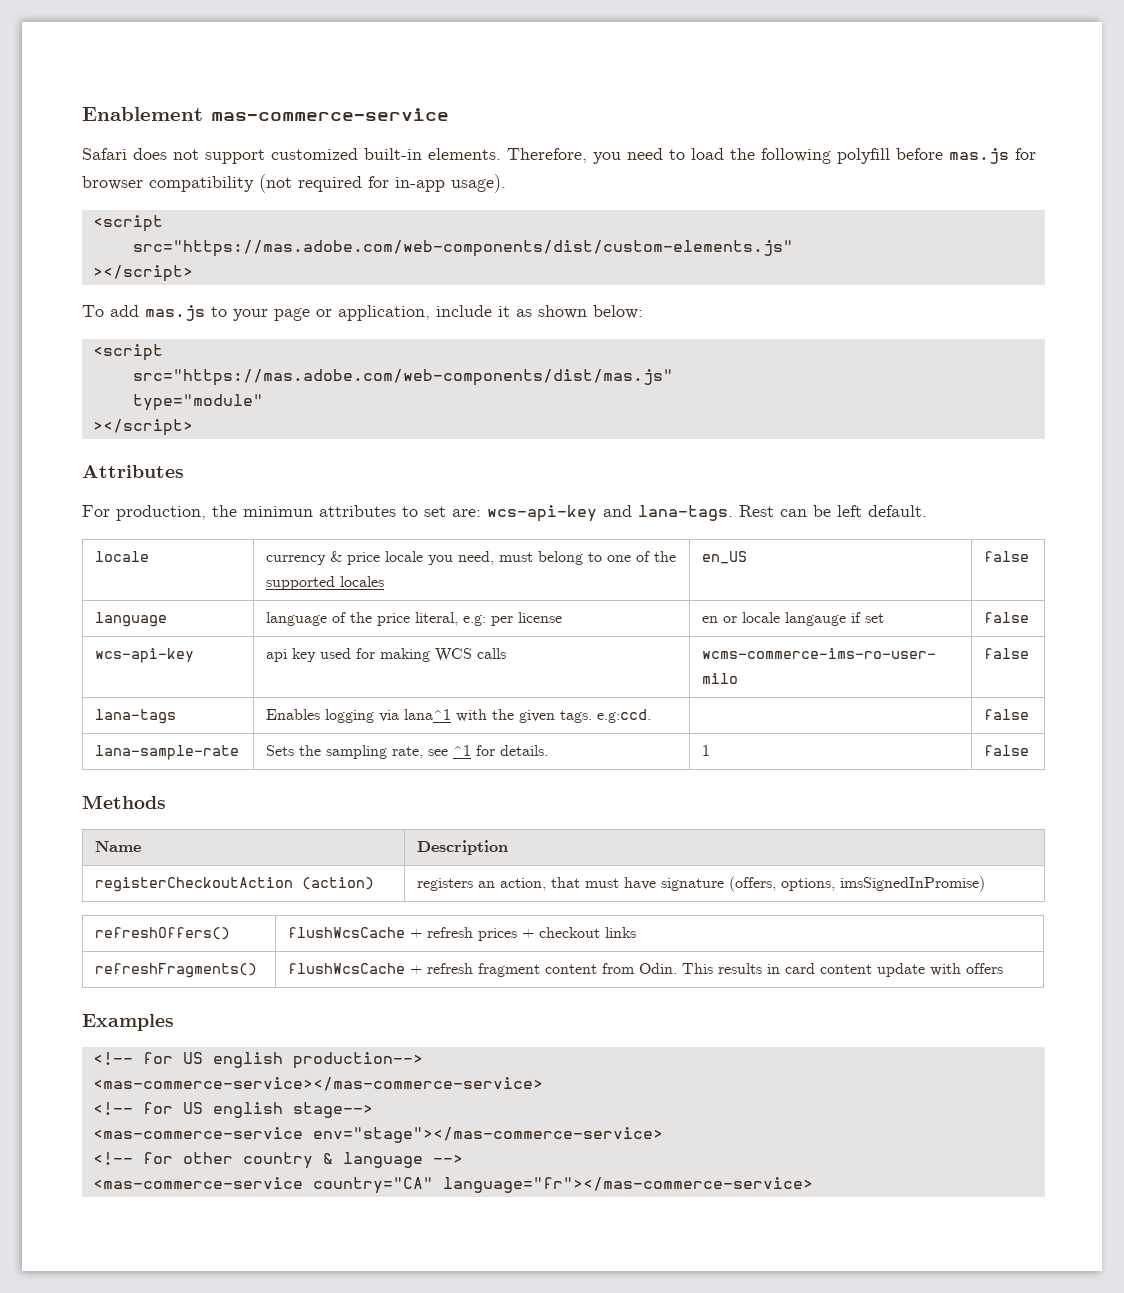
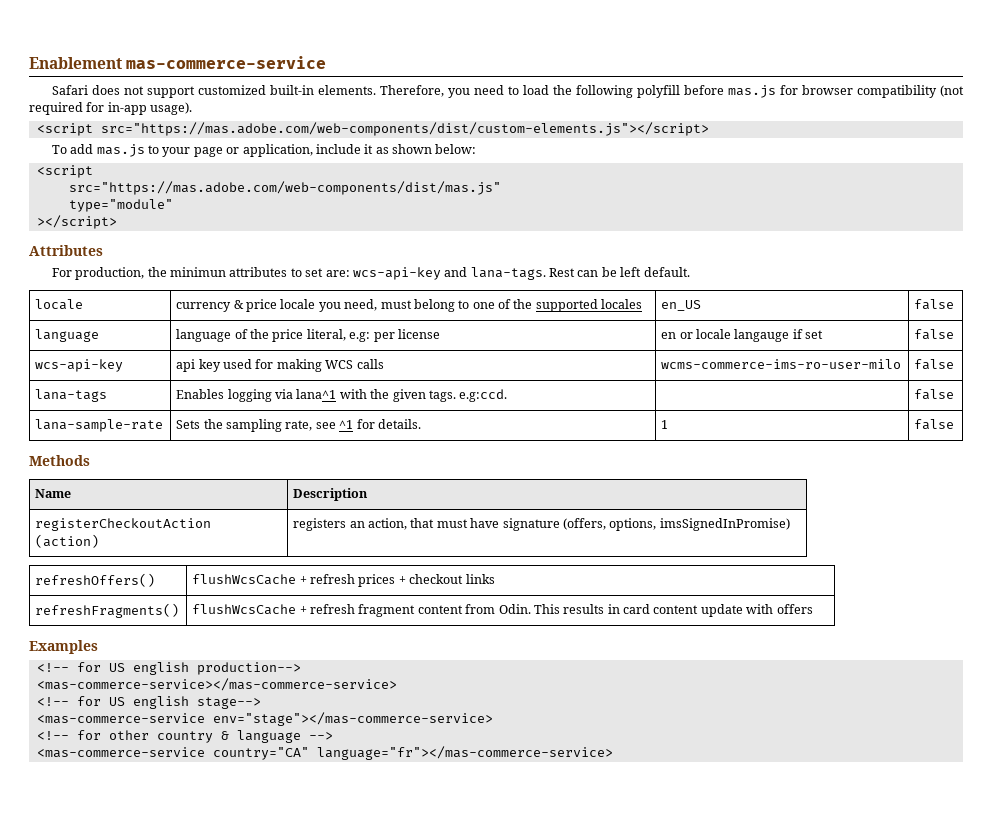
[132,240,793,257] [92,265,193,282] // src="https://mas.adobe.com/web-components/dist/custom-elements.js" // ></script> -> [100,122,709,136] src="https://mas.adobe.com/web-components/dist/custom-elements.js"></script>

